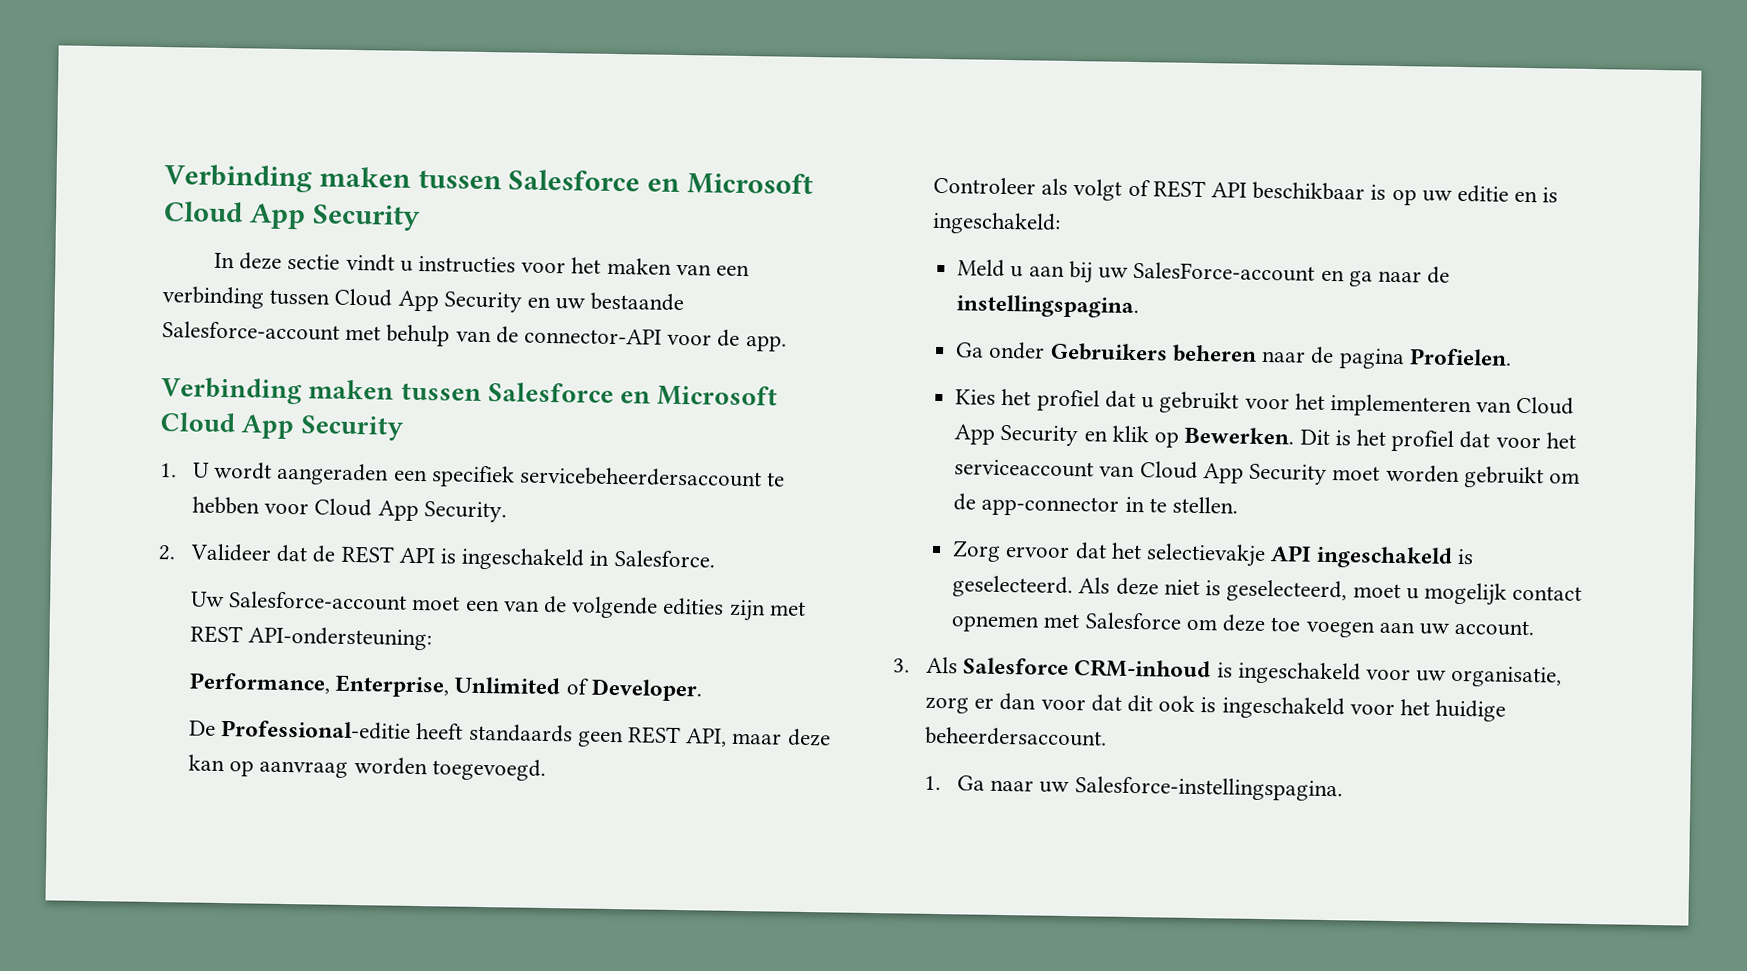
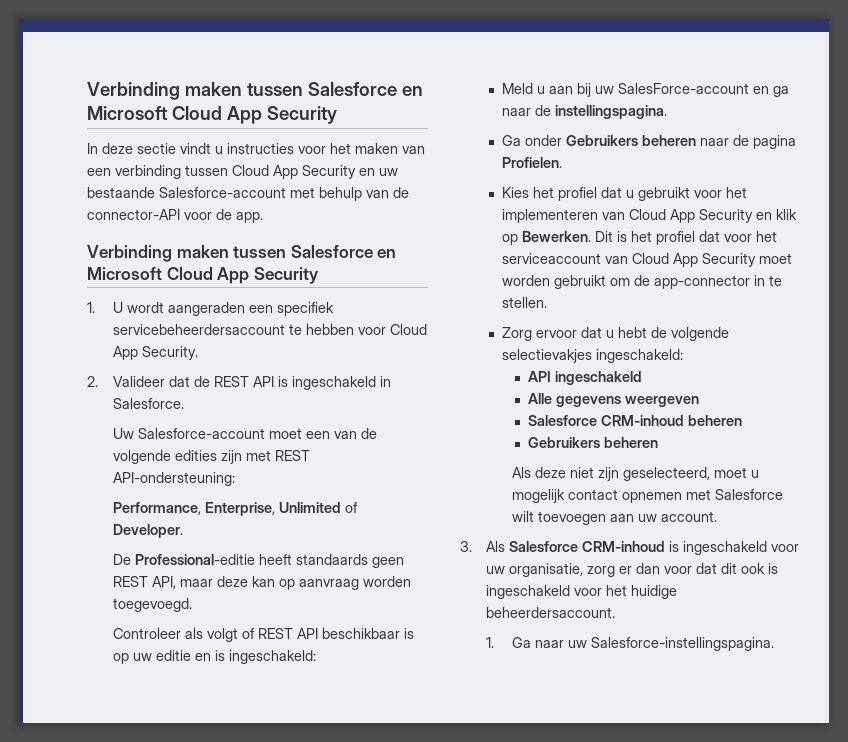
[1110,542,1474,569] [952,575,1074,599] het selectievakje API ingeschakeld is geselecteerd. -> [606,327,730,341] [502,349,684,363] [528,371,643,385] [528,393,700,407] [528,415,743,426] [528,437,659,448] u hebt de volgende selectievakjes ingeschakeld: // API ingeschakeld // Alle gegevens weergeven // Salesforce CRM-inhoud beheren // Gebruikers beheren //
[1205,580,1222,596] is -> [598,467,620,481] zijn
[1185,614,1375,638] om deze toe voegen -> [512,511,607,525] wilt toevoegen

